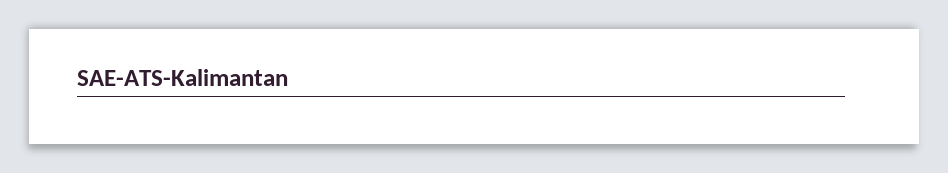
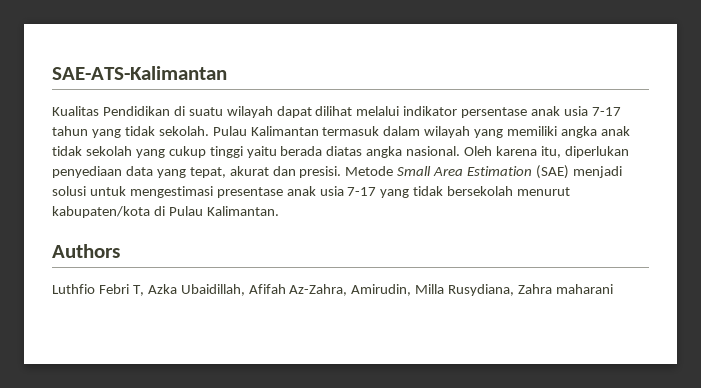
(288, 77) none -> [52,106,621,118] [52,126,630,138] [52,146,629,158] [52,165,622,179] [52,186,571,198] [52,206,279,218] [52,244,120,258] [52,284,614,296] // Kualitas Pendidikan di suatu wilayah dapat dilihat melalui indikator persentase anak usia 7-17 tahun yang tidak sekolah. Pulau Kalimantan termasuk dalam wilayah yang memiliki angka anak tidak sekolah yang cukup tinggi yaitu berada diatas angka nasional. Oleh karena itu, diperlukan penyediaan data yang tepat, akurat dan presisi. Metode Small Area Estimation (SAE) menjadi solusi untuk mengestimasi presentase anak usia 7-17 yang tidak bersekolah menurut kabupaten/kota di Pulau Kalimantan. // Authors // Luthfio Febri T, Azka Ubaidillah, Afifah Az-Zahra, Amirudin, Milla Rusydiana, Zahra maharani

